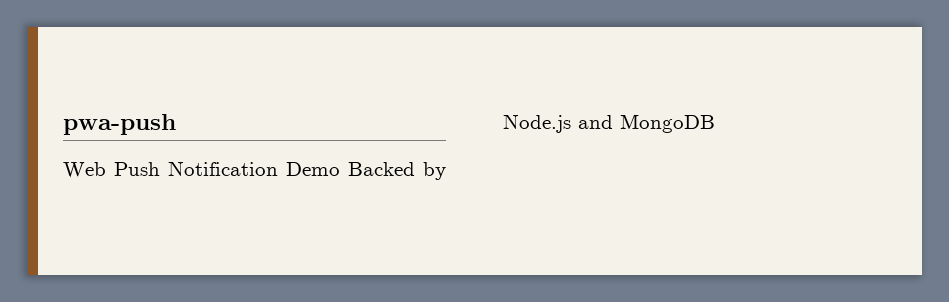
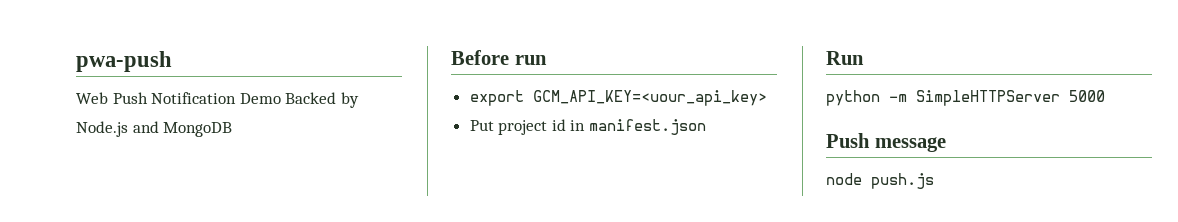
(715, 123) none -> [451,50,547,65] [469,90,767,106] [469,119,707,135] [826,51,864,65] [826,90,1105,106] [826,133,946,152] [826,173,934,189] // Before run // export GCM_API_KEY=<uour_api_key> // Put project id in manifest.json // Run // python -m SimpleHTTPServer 5000 // Push message // node push.js

